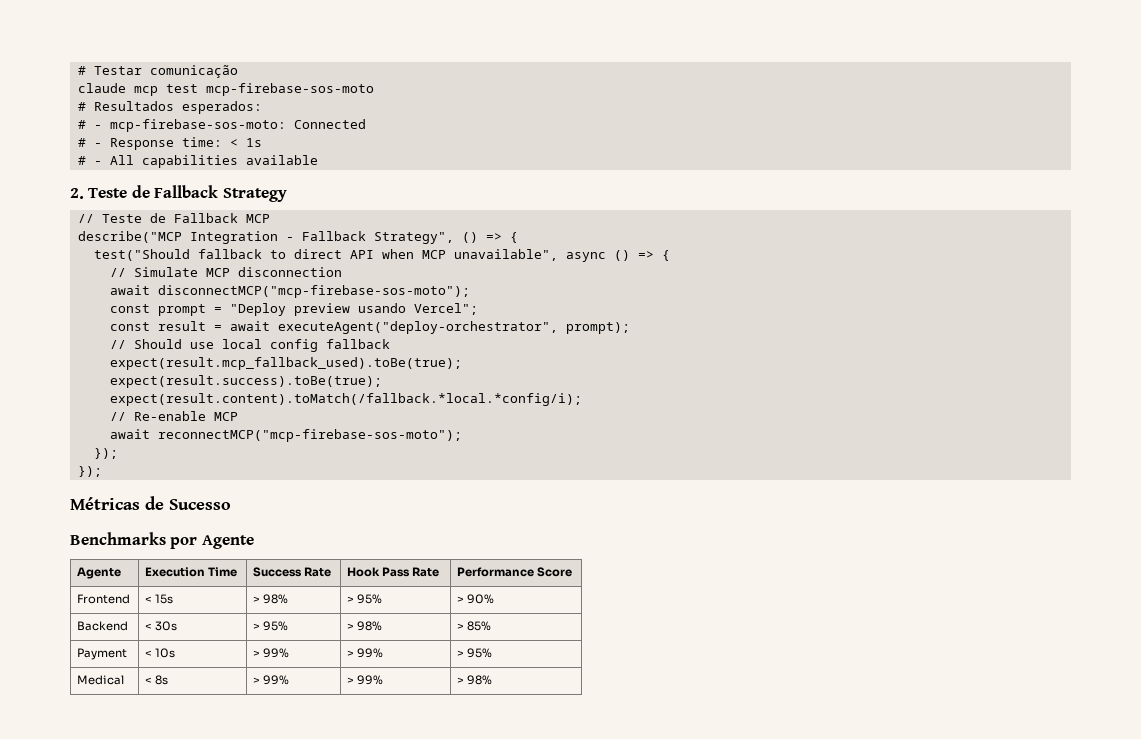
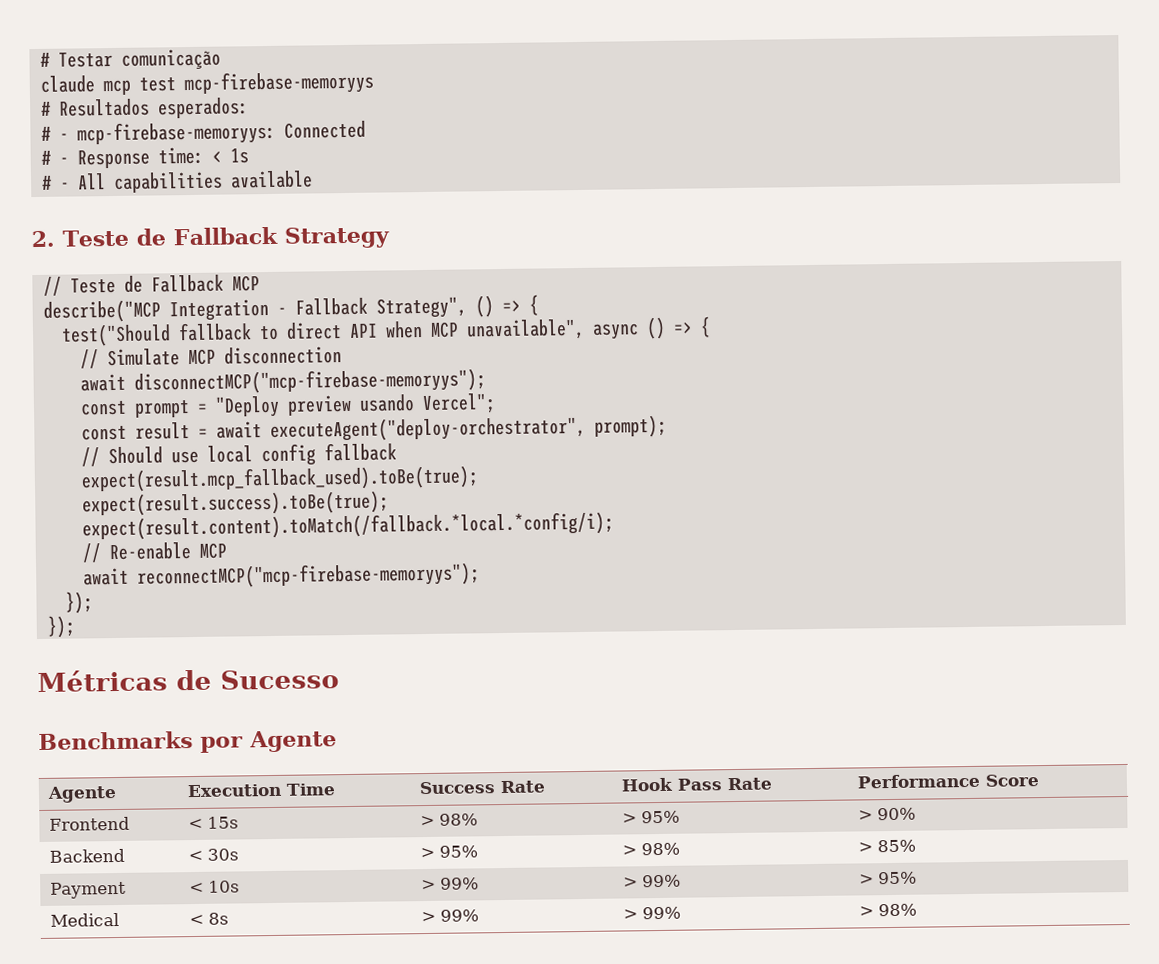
[205,83,374,96] mcp-firebase-sos-moto -> [184,70,375,96] mcp-firebase-memoryys
[109,119,286,132] mcp-firebase-sos-moto: -> [77,120,277,146] mcp-firebase-memoryys:
[157,285,470,298] disconnectMCP("mcp-firebase-sos-moto"); -> [134,368,487,395] disconnectMCP("mcp-firebase-memoryys");
[157,429,462,442] reconnectMCP("mcp-firebase-sos-moto"); -> [137,562,481,589] reconnectMCP("mcp-firebase-memoryys");

